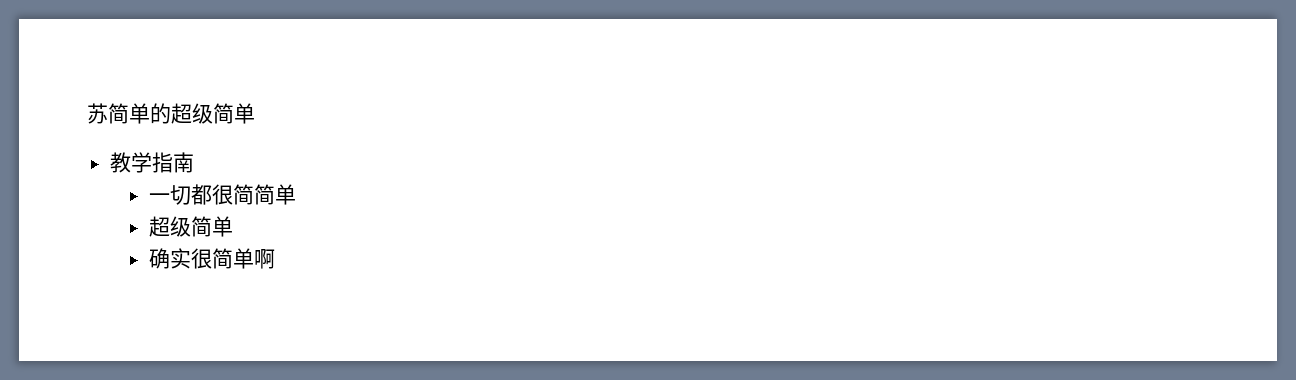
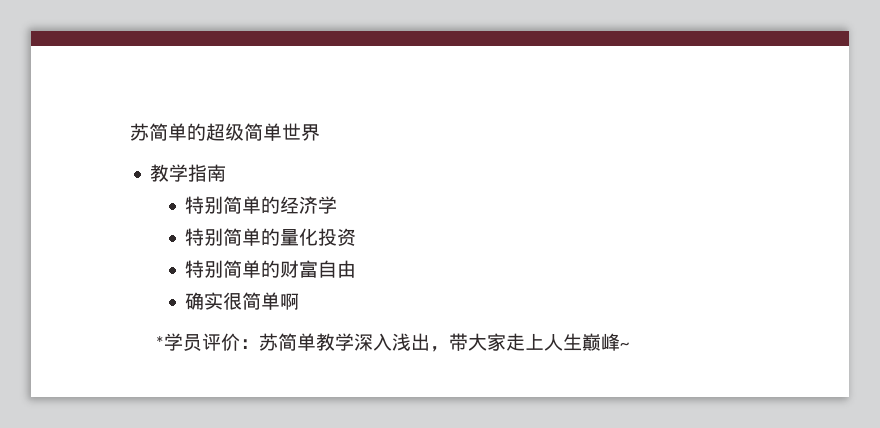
(255, 113) none -> [282,123,320,141] 世界
[148,184,296,205] [148,216,233,237] [148,248,275,269] 一切都很简简单 // 超级简单 // 确实很简单啊 -> [185,196,338,214] [185,228,357,246] [185,260,357,278] [185,292,300,310] [154,333,629,352] 特别简单的经济学 // 特别简单的量化投资 // 特别简单的财富自由 // 确实很简单啊 // *学员评价：苏简单教学深入浅出，带大家走上人生巅峰~

